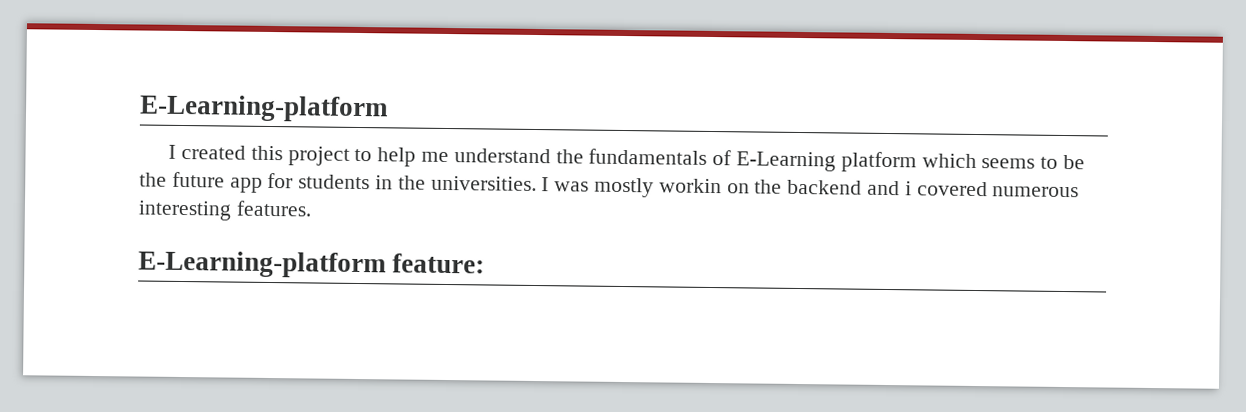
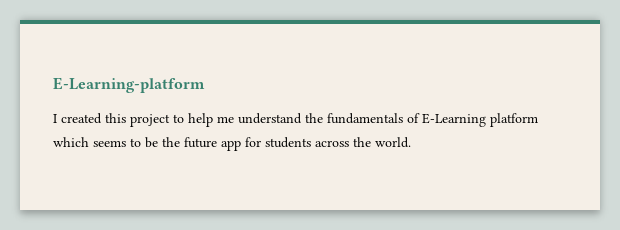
[375,175,1080,198] [138,200,312,221] [138,250,486,279] in the universities. I was mostly workin on the backend and i covered numerous interesting features. // E-Learning-platform feature: -> [315,137,411,148] across the world.

